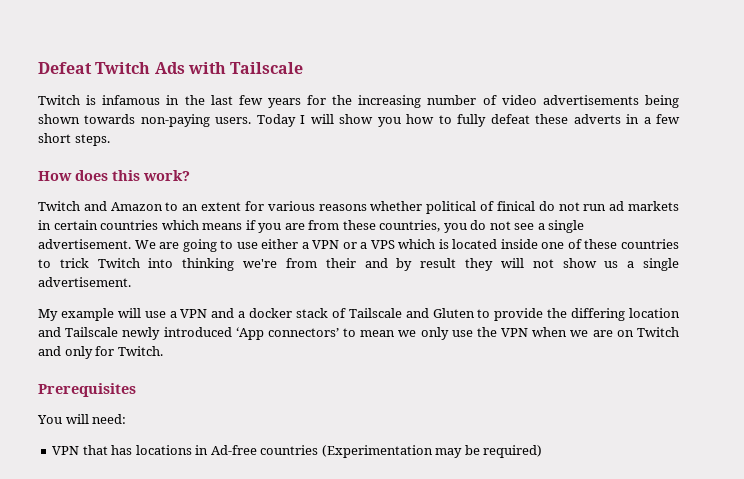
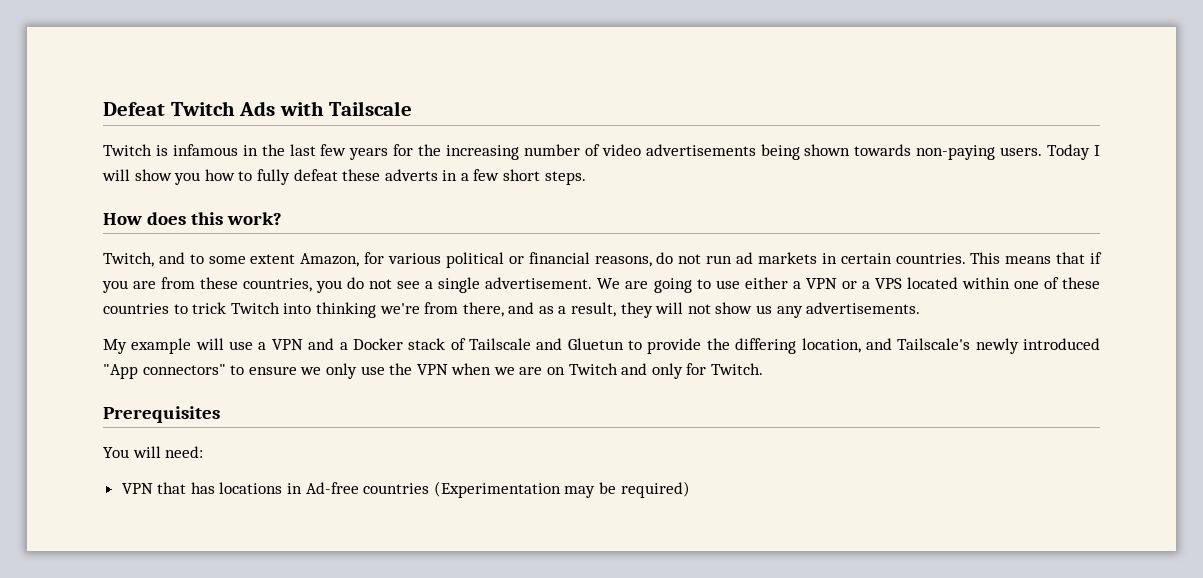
[38,201,535,214] Twitch and Amazon to an extent for various reasons whether political of finical -> [103,252,652,268] Twitch, and to some extent Amazon, for various political or financial reasons,
[100,220,243,230] countries which means -> [895,252,1086,264] countries. This means that
[398,239,538,249] which is located inside -> [906,277,1010,289] located within
[325,258,457,271] their and by result -> [462,302,617,317] there, and as a result,
[627,258,680,271] [38,277,131,287] a single advertisement. -> [776,302,921,318] any advertisements.
[249,308,293,318] docker -> [352,338,403,350] Docker
[432,308,475,318] Gluten -> [567,338,624,350] Gluetun
[629,308,681,318] [38,327,396,340] location and Tailscale newly introduced ‘App connectors’ to mean -> [801,338,1100,354] [103,364,297,379] location, and Tailscale's newly introduced "App connectors" to ensure

